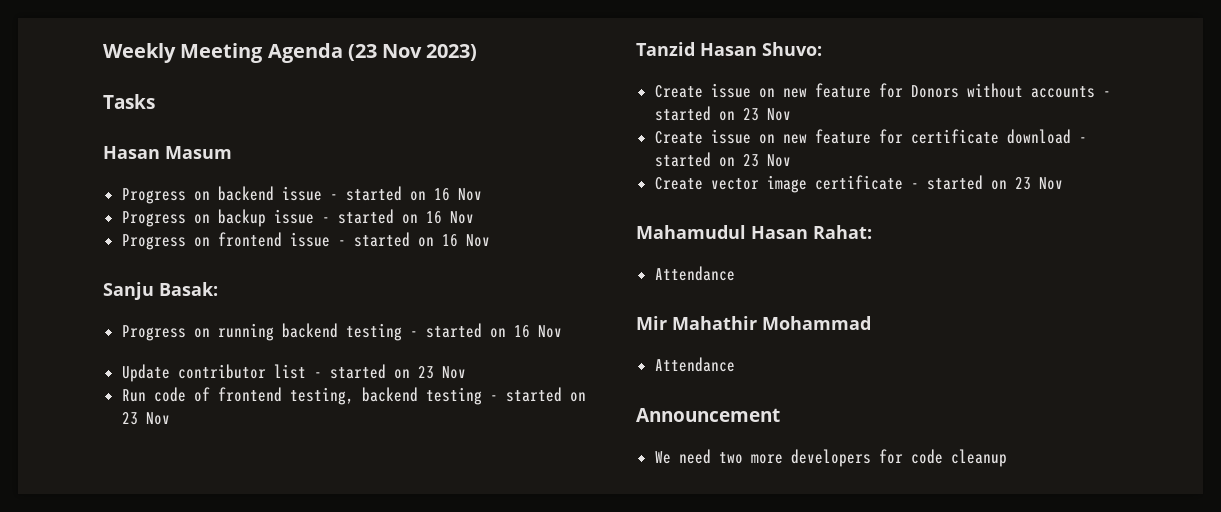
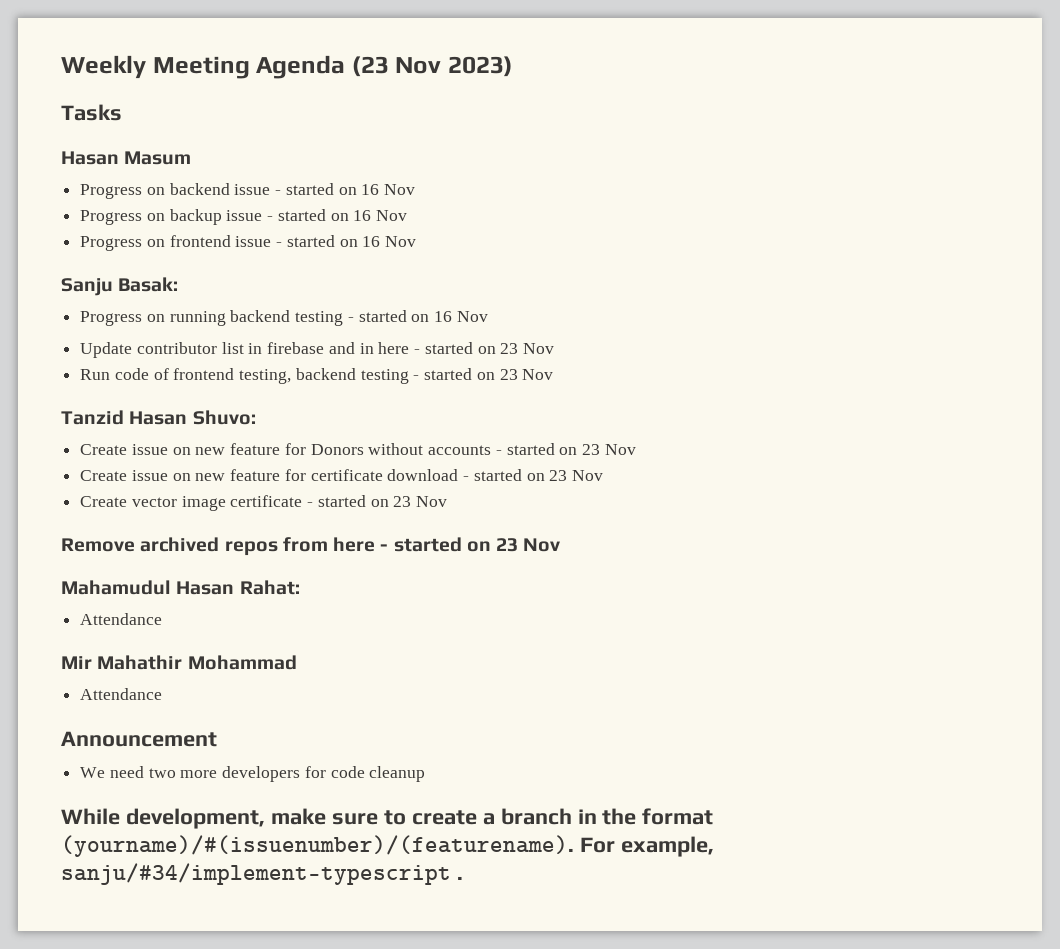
(306, 371) none -> [248,342,410,354] in firebase and in here
(1063, 183) none -> [61,537,561,556] // Remove archived repos from here - started on 23 Nov
(1007, 458) none -> [61,808,714,829] [61,835,714,857] [61,863,463,885] // While development, make sure to create a branch in the format (yourname)/#(issuenumber)/(featurename). For example, sanju/#34/implement-typescript .

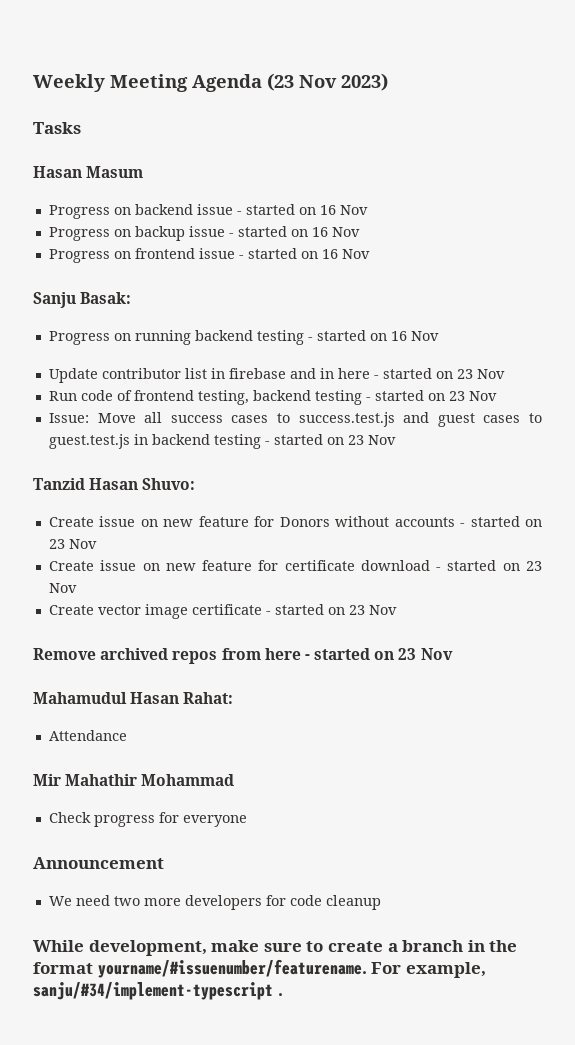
(554, 374) none -> [48,412,543,427] [48,434,396,449] // Issue: Move all success cases to success.test.js and guest cases to guest.test.js in backend testing - started on 23 Nov
[80,688,163,700] Attendance -> [48,812,247,827] Check progress for everyone
[61,835,574,857] (yourname)/#(issuenumber)/(featurename). -> [97,959,367,978] yourname/#issuenumber/featurename.

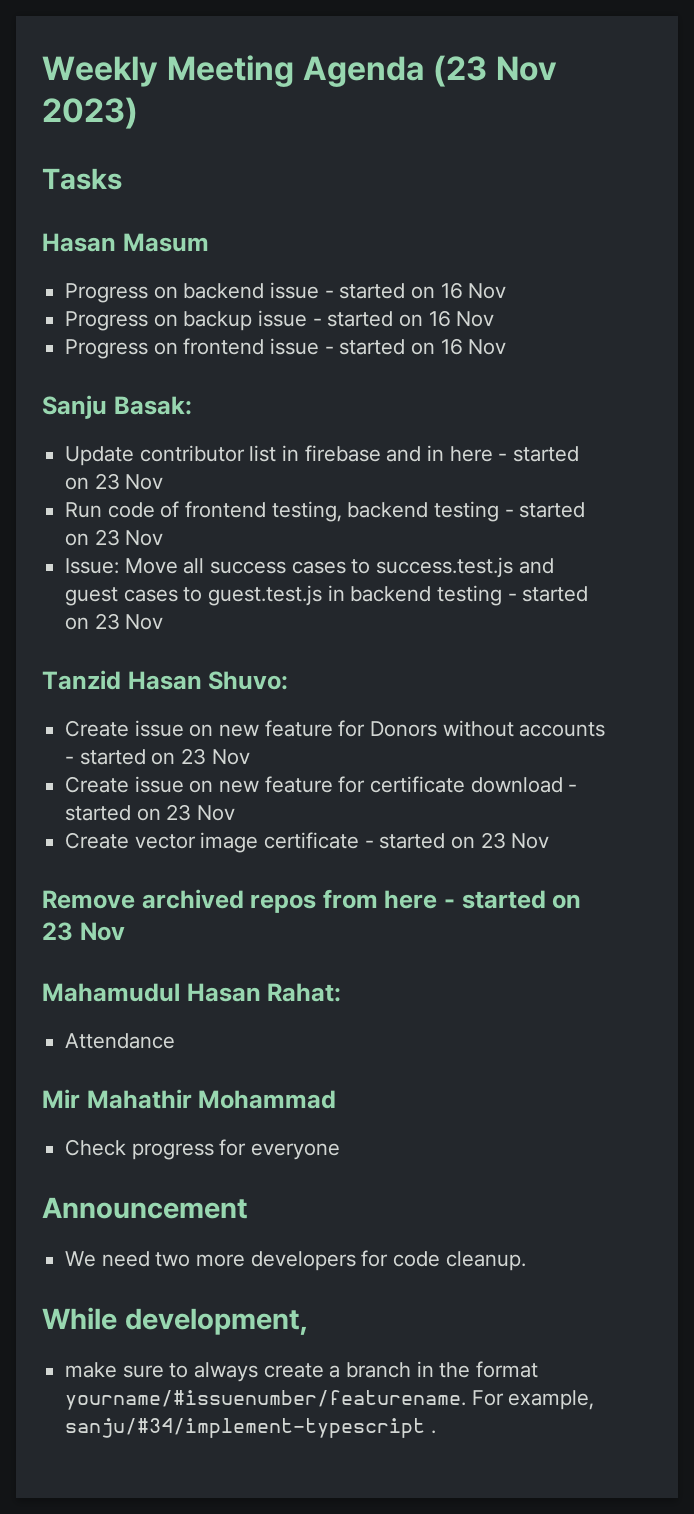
[48,330,439,345] // Progress on running backend testing - started on 16 Nov -> (192, 405) none
[325,895,381,910] cleanup -> [445,1251,526,1271] cleanup.
(207, 948) none -> (308, 1321) //
(324, 946) none -> [194,1362,259,1382] always

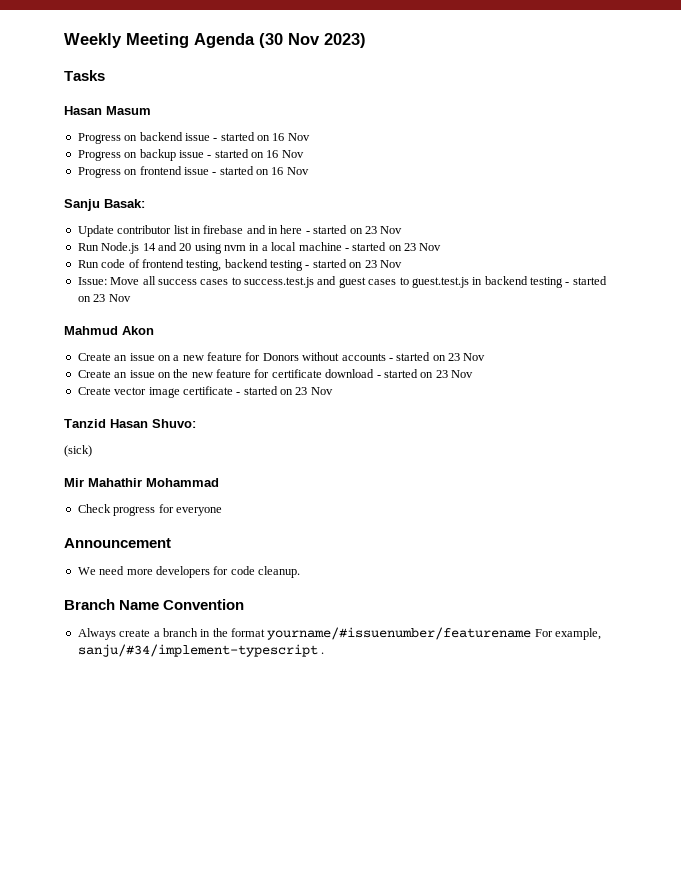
[432,55,487,87] (23 -> [259,33,283,48] (30
(164, 482) none -> [77,242,442,254] // Run Node.js 14 and 20 using nvm in a local machine - started on 23 Nov
[42,670,289,690] [65,720,214,737] Tanzid Hasan Shuvo: // Create issue on -> [64,326,154,335] [77,353,180,361] Mahmud Akon // Create an issue on a
[134,776,214,793] issue on -> [114,369,189,378] an issue on the
[42,889,582,913] [42,922,125,941] [42,983,342,1002] [65,1033,176,1049] Remove archived repos from here - started on 23 Nov // Mahamudul Hasan Rahat: // Attendance -> [64,419,196,428] [64,445,92,457] Tanzid Hasan Shuvo: // (sick)
[155,1252,191,1267] two -> (125, 570) none
[42,1307,308,1335] [65,1362,259,1382] While development, // make sure to always -> [64,599,245,610] [77,628,116,640] Branch Name Convention // Always
[65,1390,467,1410] yourname/#issuenumber/featurename. -> [267,627,532,640] yourname/#issuenumber/featurename

